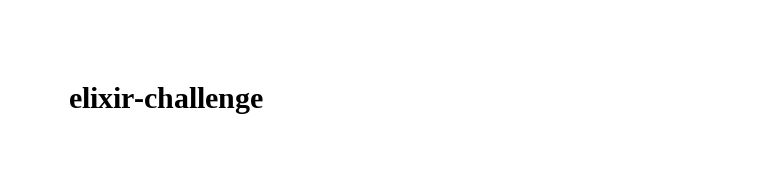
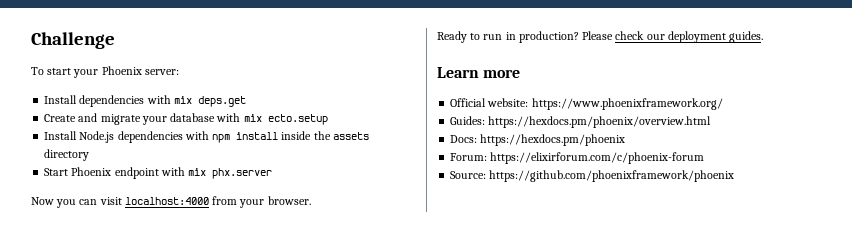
[69,87,263,114] elixir-challenge -> [31,32,115,49] [31,66,179,78] [44,95,246,107] [44,113,328,125] [44,131,369,143] [44,149,90,161] [44,167,273,179] [31,196,311,208] [437,31,764,43] [437,67,521,78] [450,98,723,110] [450,116,712,128] [450,134,626,146] [450,152,705,164] [450,170,735,182] Challenge // To start your Phoenix server: // Install dependencies with mix deps.get // Create and migrate your database with mix ecto.setup // Install Node.js dependencies with npm install inside the assets directory // Start Phoenix endpoint with mix phx.server // Now you can visit localhost:4000 from your browser. // Ready to run in production? Please check our deployment guides. // Learn more // Official website: https://www.phoenixframework.org/ // Guides: https://hexdocs.pm/phoenix/overview.html // Docs: https://hexdocs.pm/phoenix // Forum: https://elixirforum.com/c/phoenix-forum // Source: https://github.com/phoenixframework/phoenix

